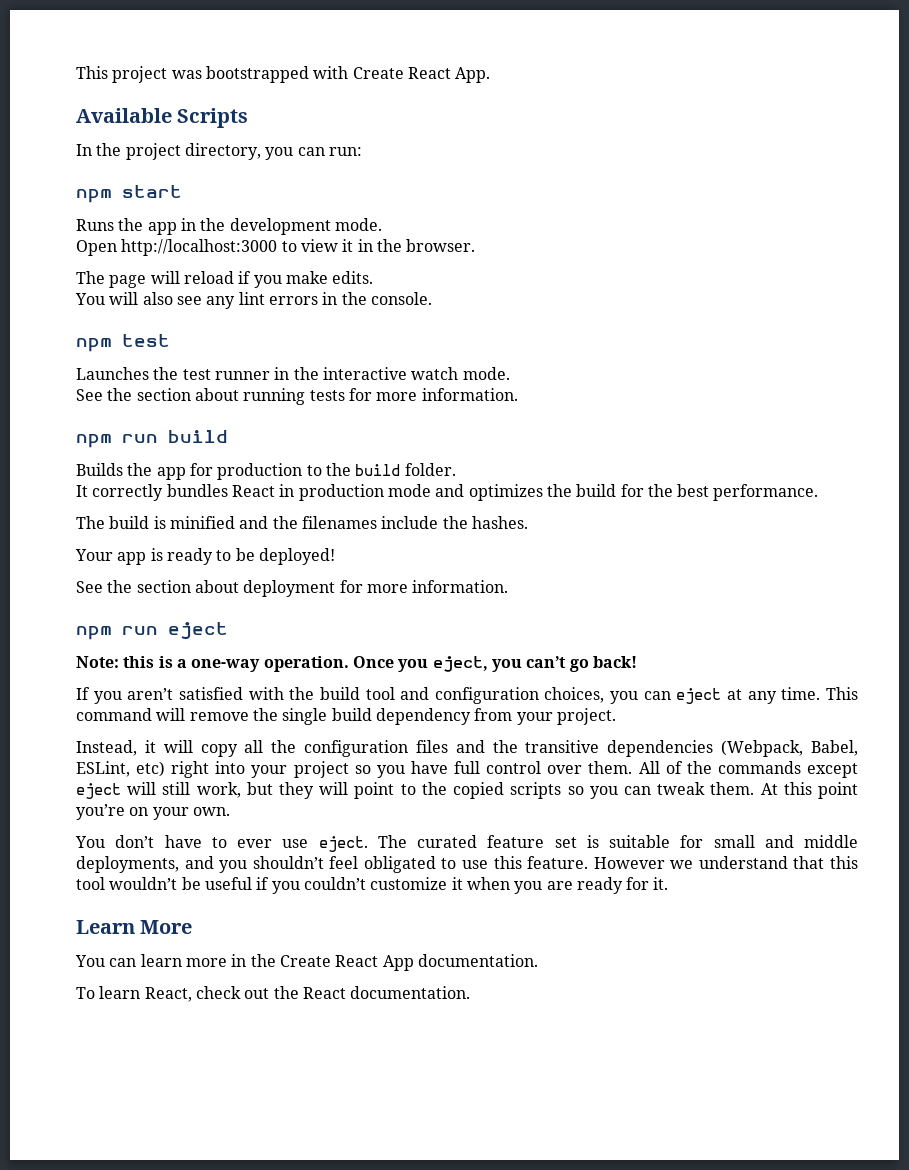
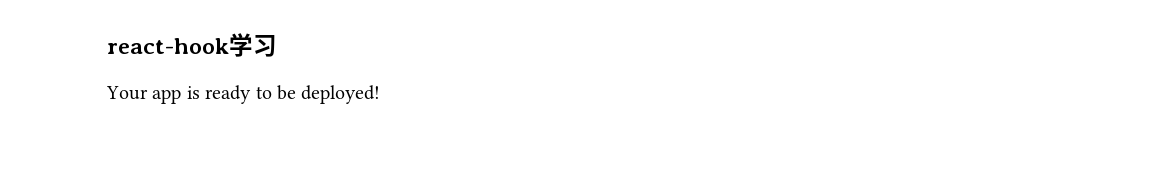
[76,66,491,83] [76,108,249,128] [76,143,362,160] [76,185,182,203] [76,218,382,235] [76,239,476,256] [76,271,374,288] [75,292,432,309] [76,334,170,352] [76,367,510,380] [76,388,518,405] [76,430,228,448] [76,463,456,480] [76,484,819,501] [76,516,528,529] This project was bootstrapped with Create React App. // Available Scripts // In the project directory, you can run: // npm start // Runs the app in the development mode. // Open http://localhost:3000 to view it in the browser. // The page will reload if you make edits. // You will also see any lint errors in the console. // npm test // Launches the test runner in the interactive watch mode. // See the section about running tests for more information. // npm run build // Builds the app for production to the build folder. // It correctly bundles React in production mode and optimizes the build for the best performance. // The build is minified and the filenames include the hashes. -> [107,33,277,57] react-hook学习
[76,580,509,597] [76,622,228,640] [76,656,637,672] [76,687,858,704] [76,708,616,725] [76,740,858,757] [76,761,859,778] [76,782,859,799] [76,804,230,820] [75,835,858,852] [76,856,858,873] [76,877,669,894] [76,920,193,934] [75,954,538,971] [76,986,471,1002] // See the section about deployment for more information. // npm run eject // Note: this is a one-way operation. Once you eject, you can’t go back! // If you aren’t satisfied with the build tool and configuration choices, you can eject at any time. This command will remove the single build dependency from your project. // Instead, it will copy all the configuration files and the transitive dependencies (Webpack, Babel, ESLint, etc) right into your project so you have full control over them. All of the commands except eject will still work, but they will point to the copied scripts so you can tweak them. At this point you’re on your own. // You don’t have to ever use eject. The curated feature set is suitable for small and middle deployments, and you shouldn’t feel obligated to use this feature. However we understand that this tool wouldn’t be useful if you couldn’t customize it when you are ready for it. // Learn More // You can learn more in the Create React App documentation. // To learn React, check out the React documentation. -> (381, 94) none

